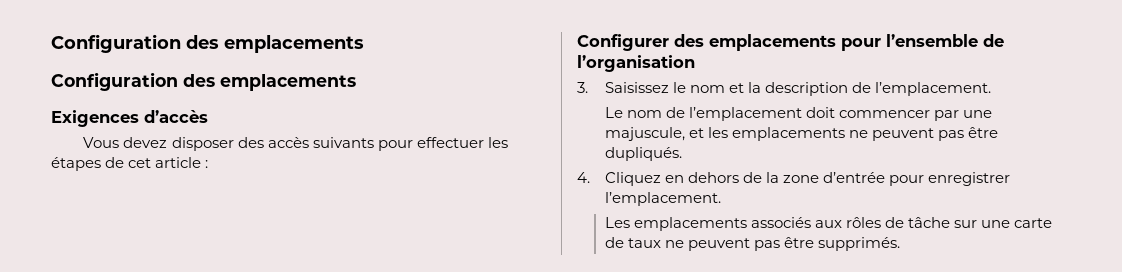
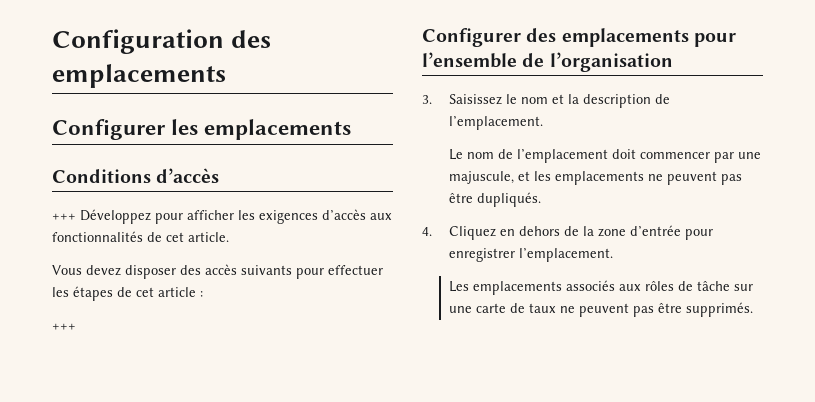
[51,34,364,53] [51,72,356,91] [51,110,208,127] Configuration des emplacements // Configuration des emplacements // Exigences d’accès -> [52,29,272,54] [52,64,226,88] [52,119,352,140] [52,168,220,183] [52,209,392,224] [52,231,229,242] Configuration des emplacements // Configurer les emplacements // Conditions d’accès // +++ Développez pour afficher les exigences d’accès aux fonctionnalités de cet article.
(209, 164) none -> [52,323,76,330] // +++

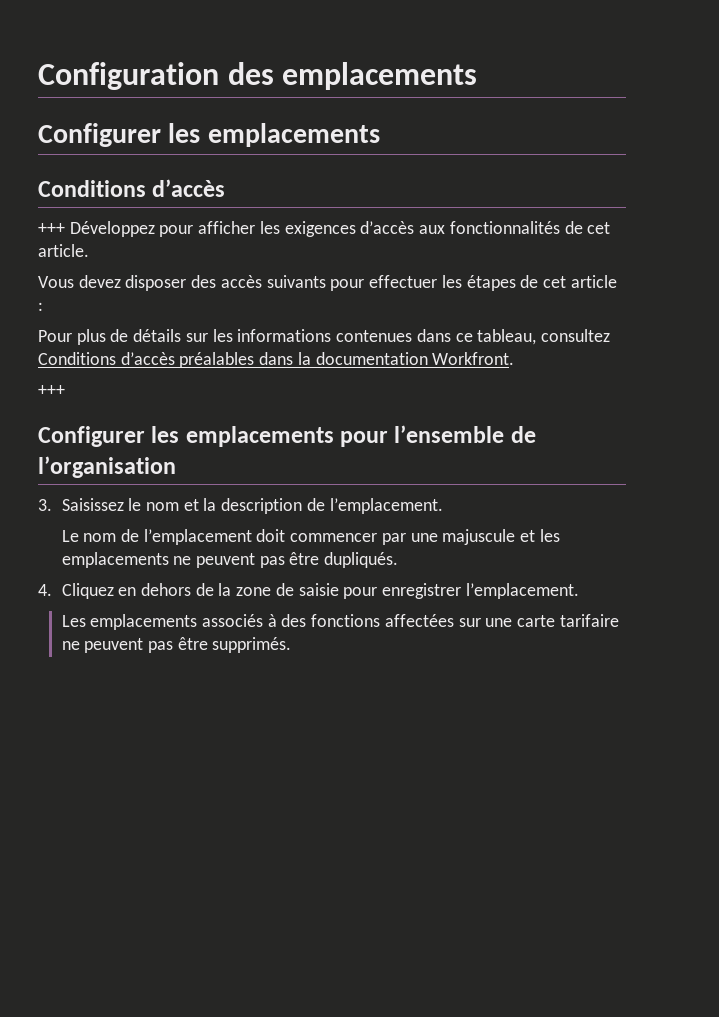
(203, 294) none -> [38,329,610,345] [38,352,515,368] // Pour plus de détails sur les informations contenues dans ce tableau, consultez Conditions d’accès préalables dans la documentation Workfront.
[526,28,557,42] des -> [151,426,180,443] les
[448,171,514,184] majuscule, -> [442,529,516,545] majuscule
[629,225,681,236] d’entrée -> [275,583,339,596] de saisie
[618,281,730,291] aux rôles de tâche -> [267,614,454,627] à des fonctions affectées
[509,303,556,313] de taux -> [559,614,619,627] tarifaire

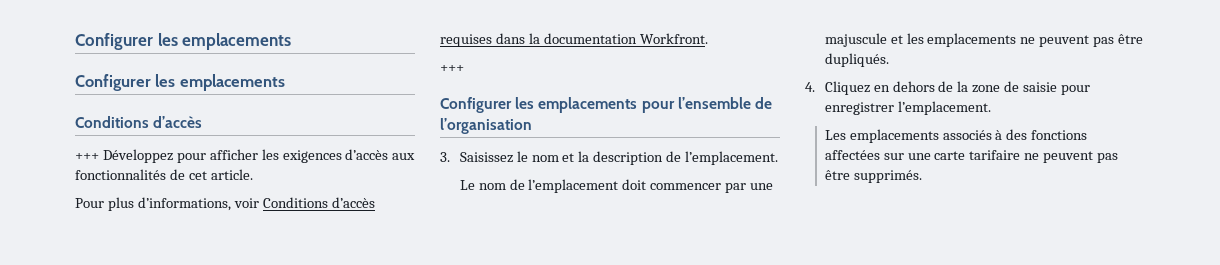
[38,62,274,90] Configuration des -> [75,33,178,50] Configurer les
[38,275,617,291] [38,302,43,311] [38,329,610,345] [38,352,255,368] Vous devez disposer des accès suivants pour effectuer les étapes de cet article : // Pour plus de détails sur les informations contenues dans ce tableau, consultez Conditions d’accès préalables -> [75,197,375,211] [440,34,492,47] Pour plus d’informations, voir Conditions d’accès requises

